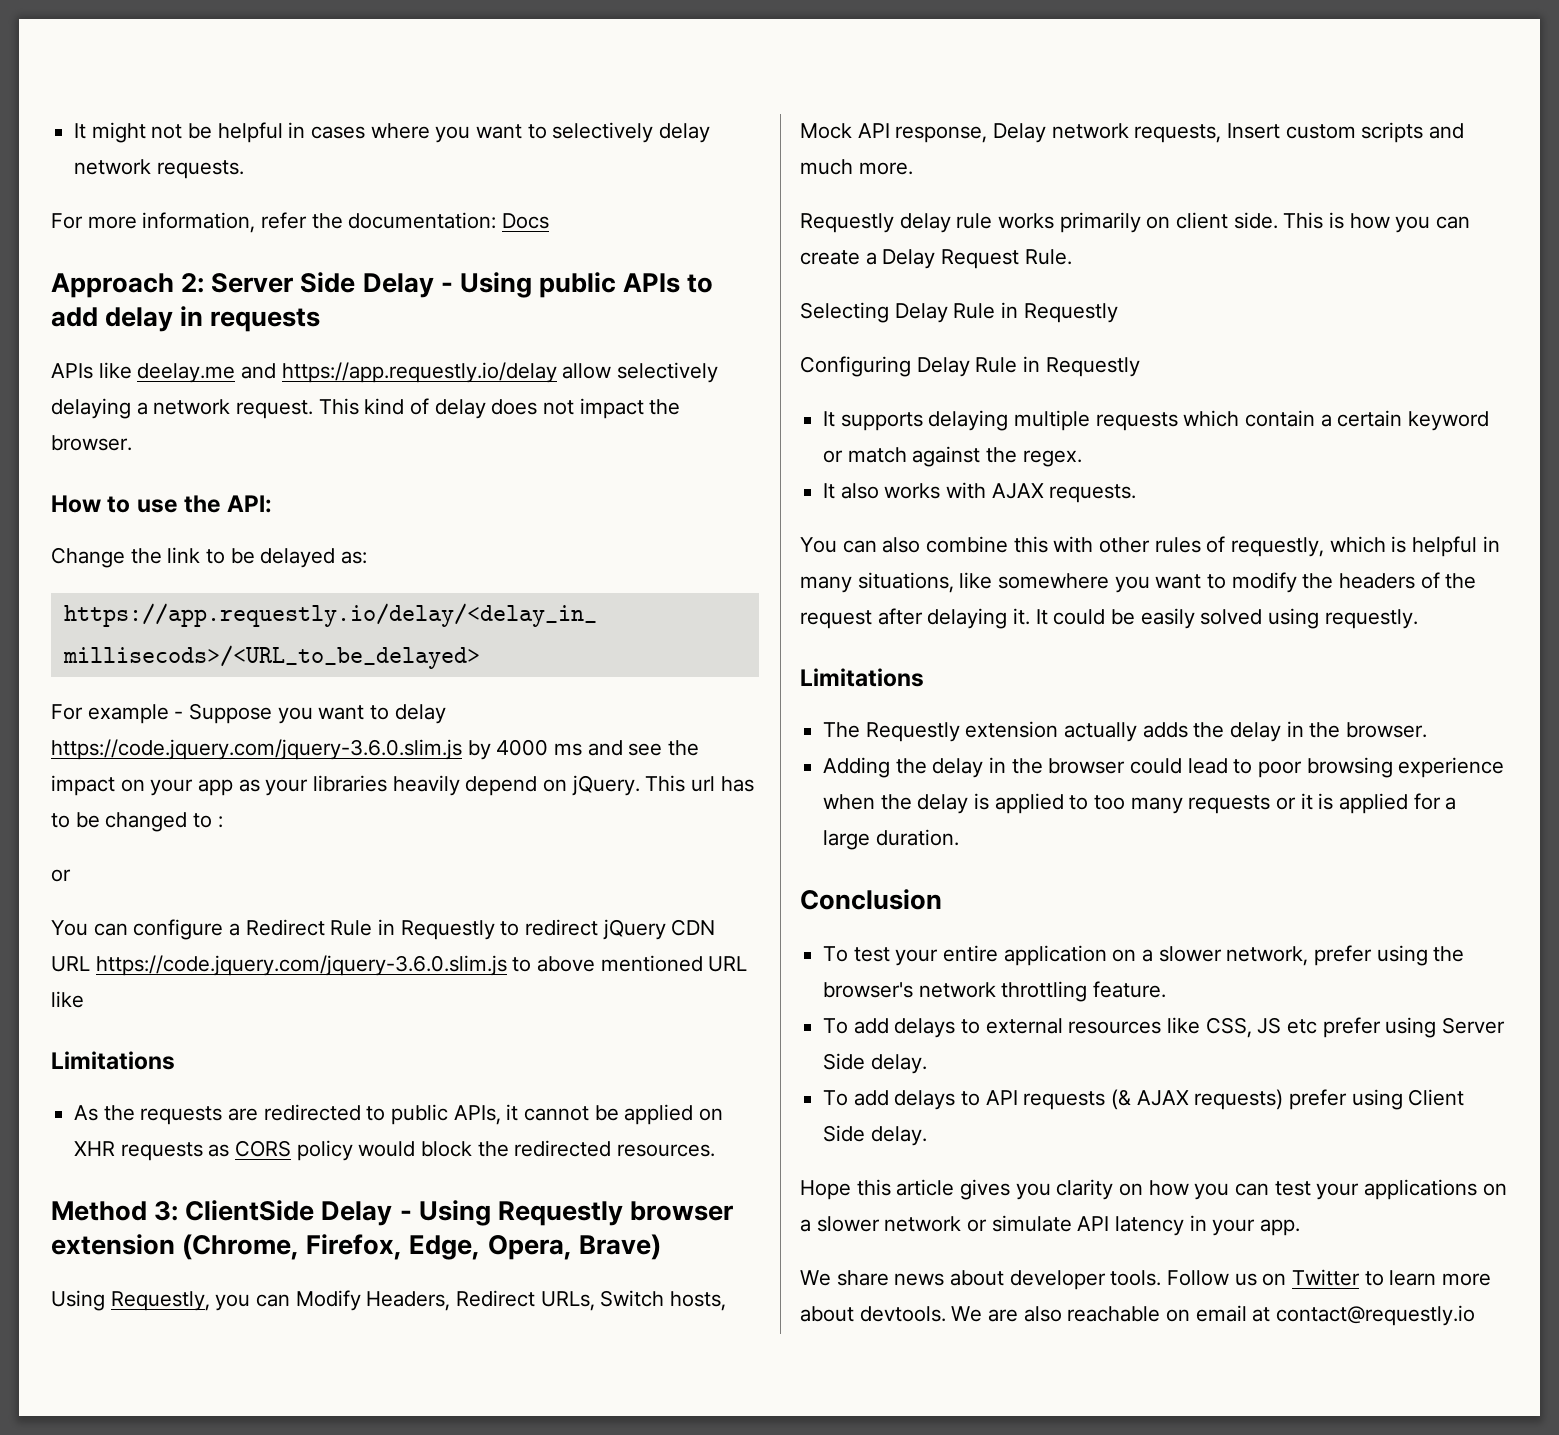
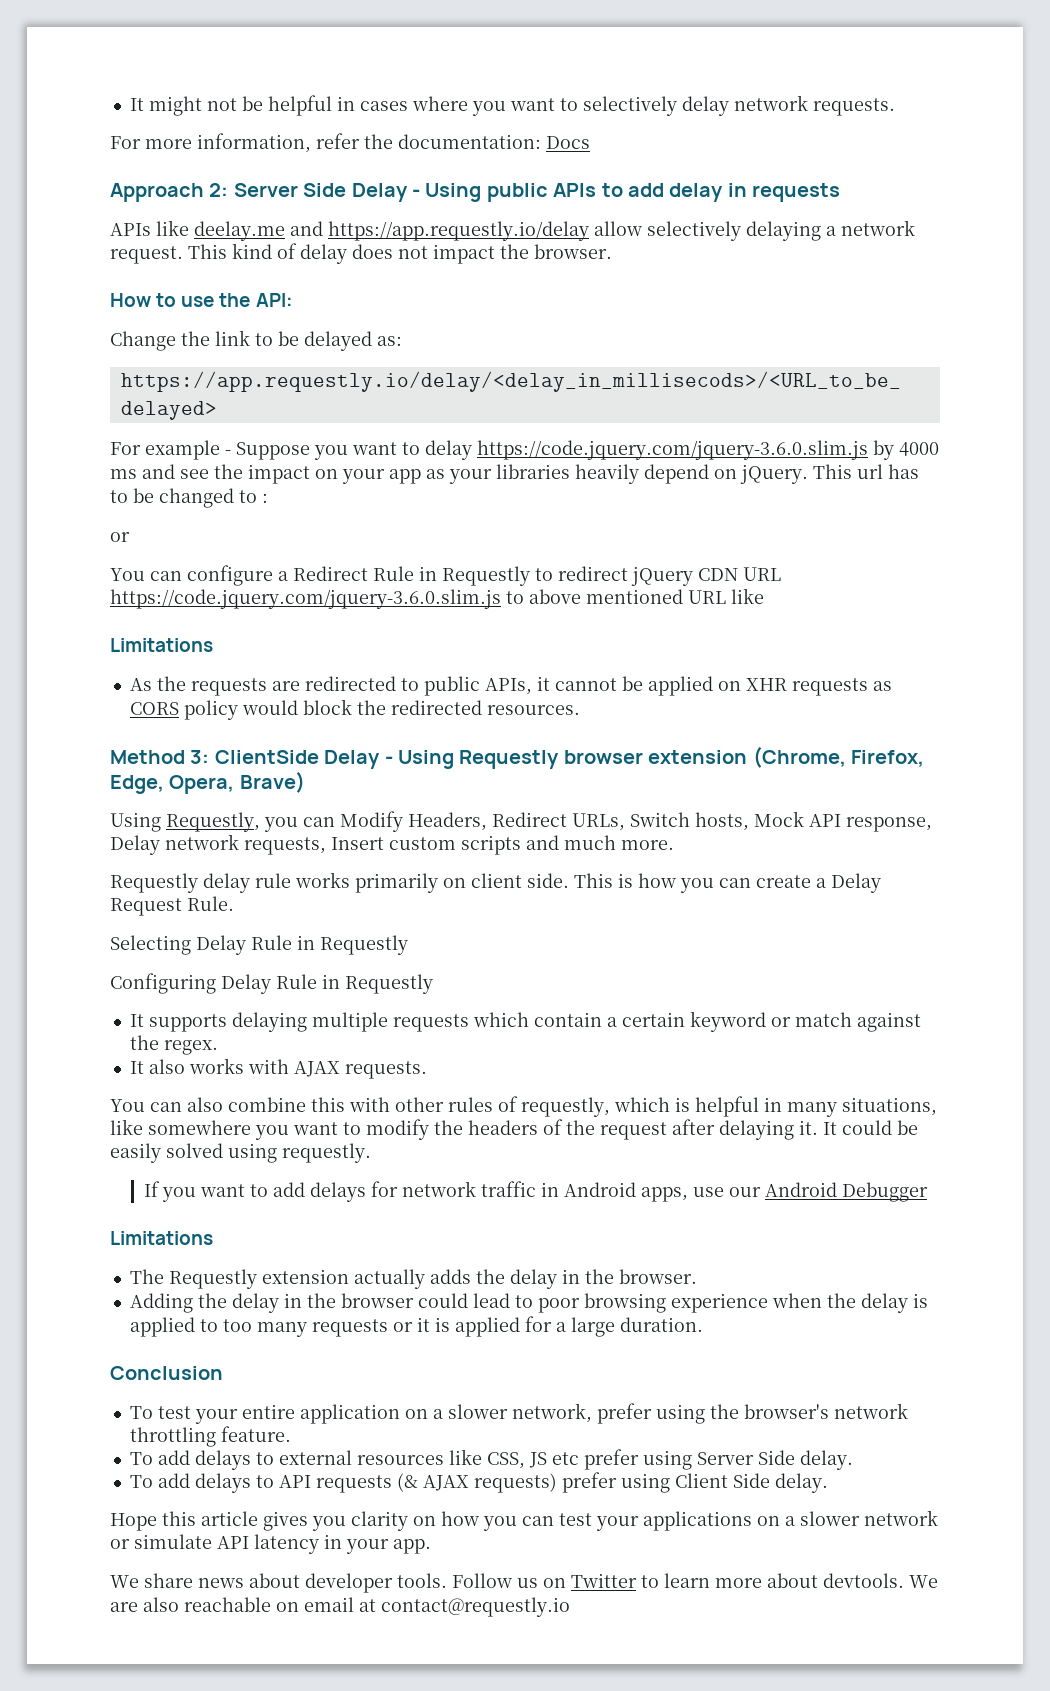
(1418, 619) none -> [143,1181,928,1202] // If you want to add delays for network traffic in Android apps, use our Android Debugger

